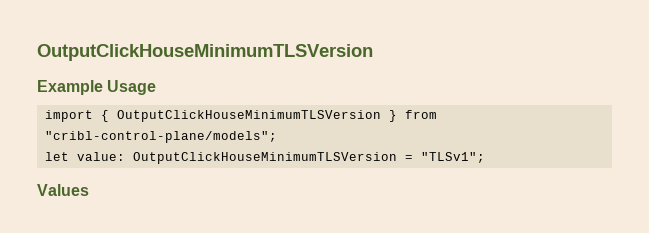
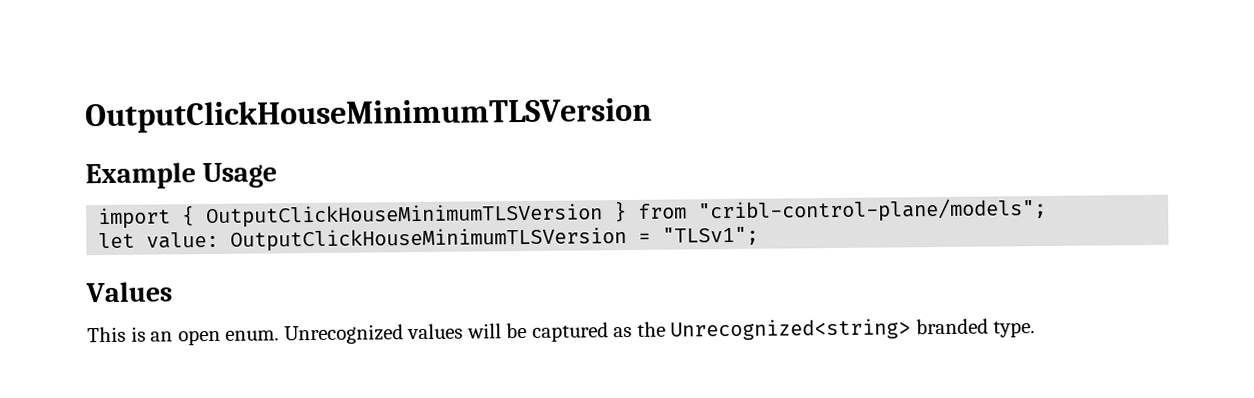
(89, 190) none -> [87,318,1036,346] // This is an open enum. Unrecognized values will be captured as the Unrecognized<string> branded type.

